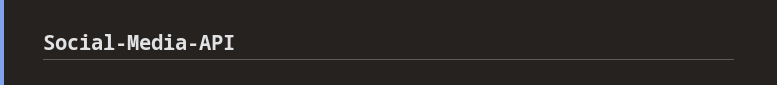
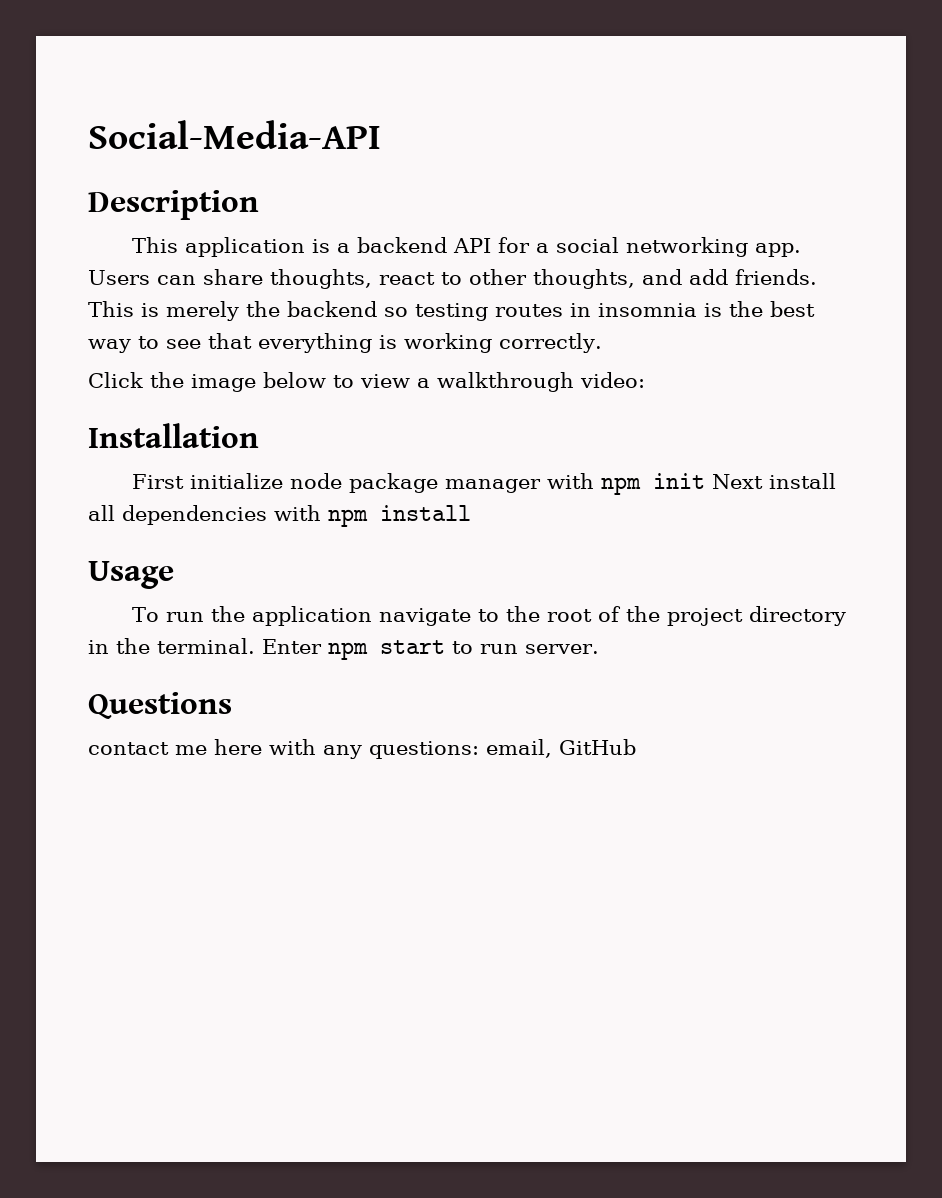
(235, 42) none -> [88,190,259,220] [131,237,801,257] [88,269,817,289] [88,301,815,321] [88,333,602,353] [88,372,645,392] [88,423,259,448] [131,473,836,495] [88,505,471,527] [88,561,174,589] [131,606,846,626] [88,638,599,660] [88,692,232,719] [88,739,636,759] // Description // This application is a backend API for a social networking app. Users can share thoughts, react to other thoughts, and add friends. This is merely the backend so testing routes in insomnia is the best way to see that everything is working correctly. // Click the image below to view a walkthrough video: // Installation // First initialize node package manager with npm init Next install all dependencies with npm install // Usage // To run the application navigate to the root of the project directory in the terminal. Enter npm start to run server. // Questions // contact me here with any questions: email, GitHub

